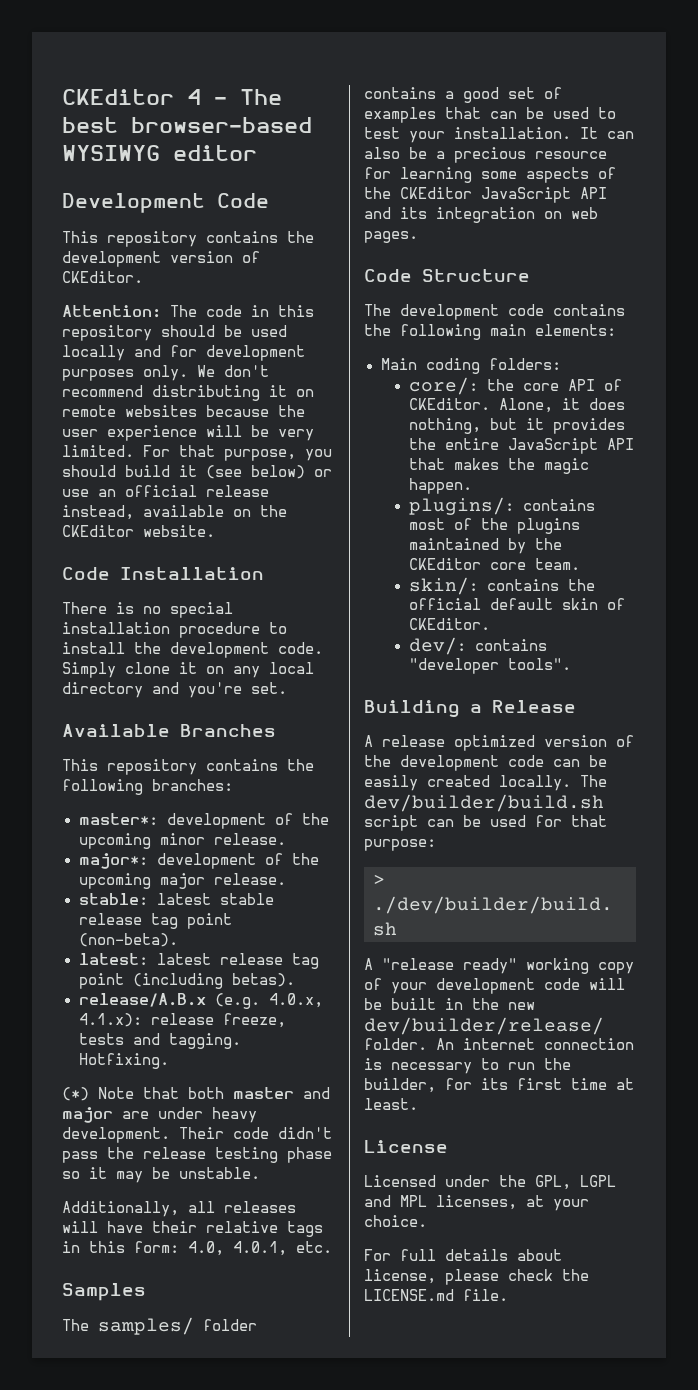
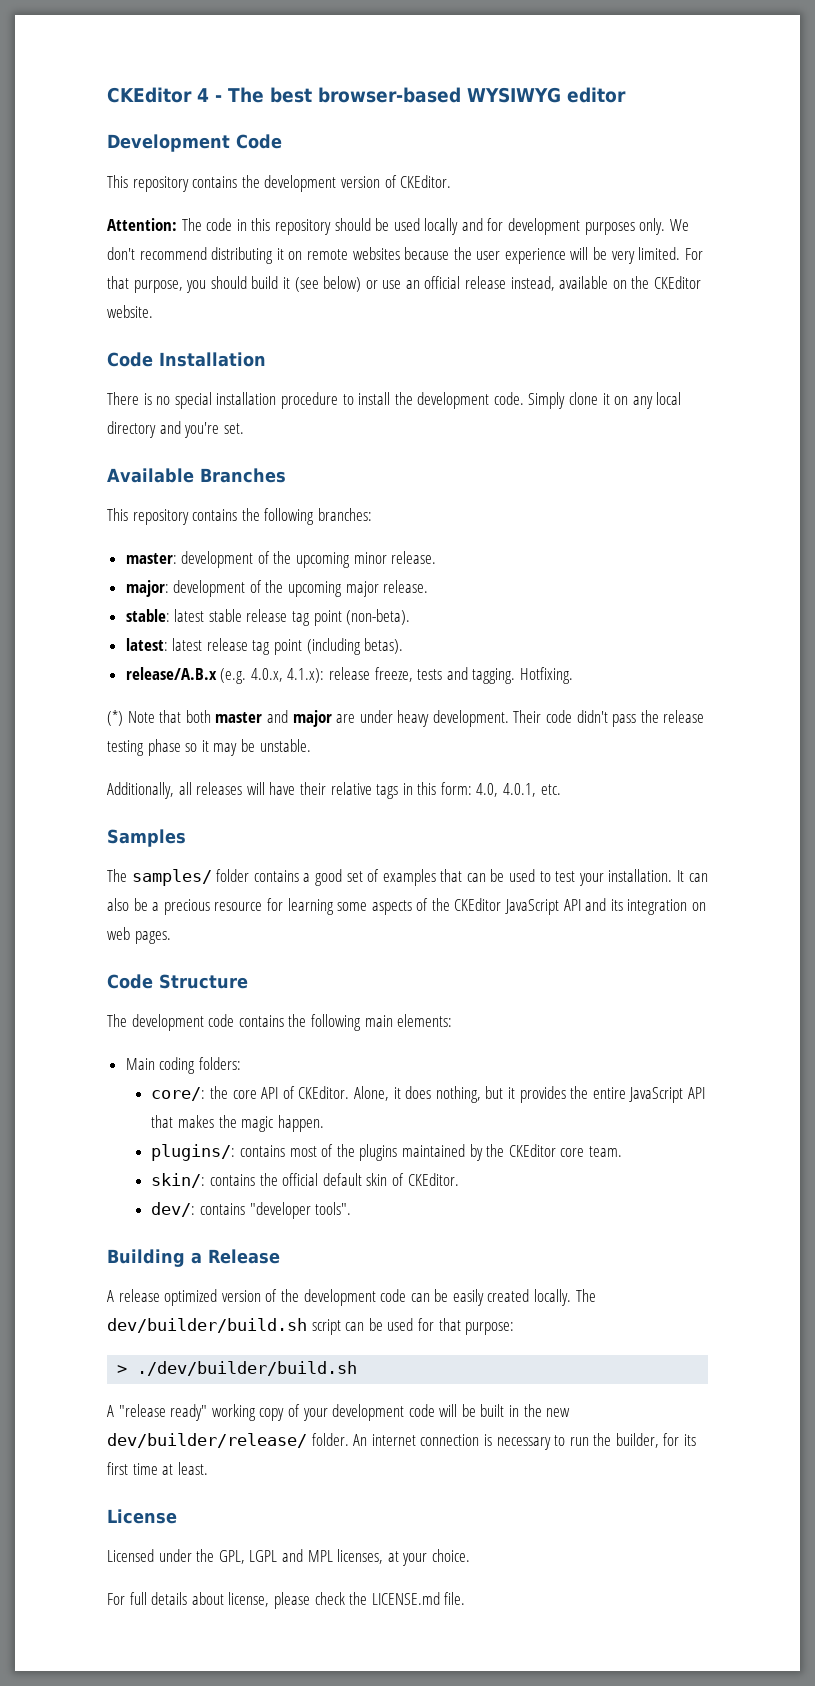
[78,813,158,825] master*: -> [125,553,177,564] master:
[78,853,148,869] major*: -> [125,580,169,597] major:

